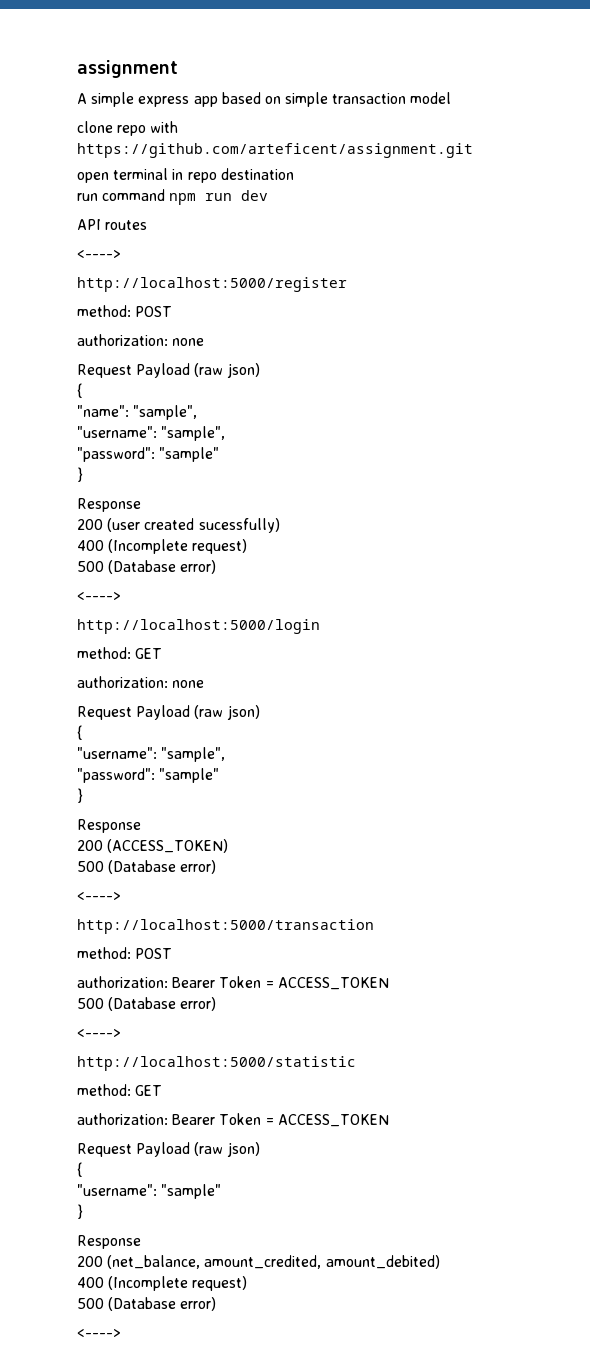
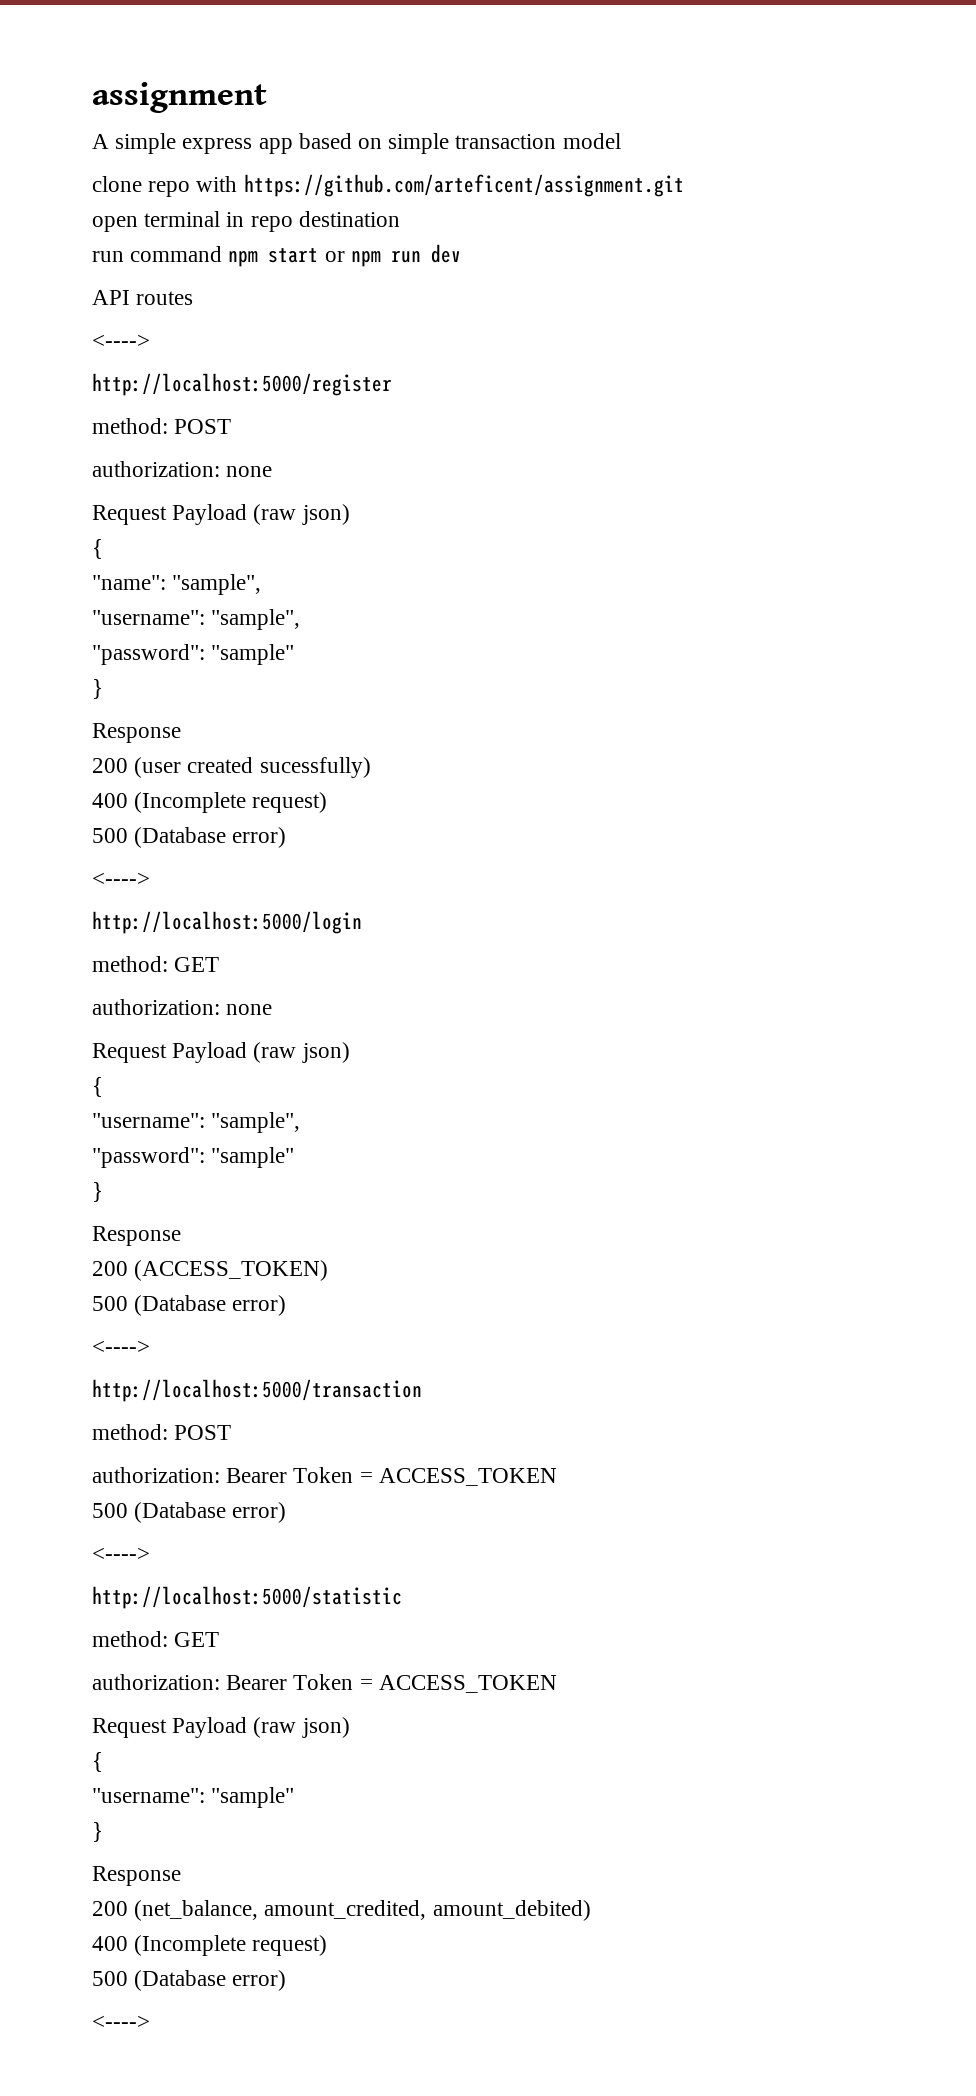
(197, 199) none -> [268,248,381,267] start or npm

